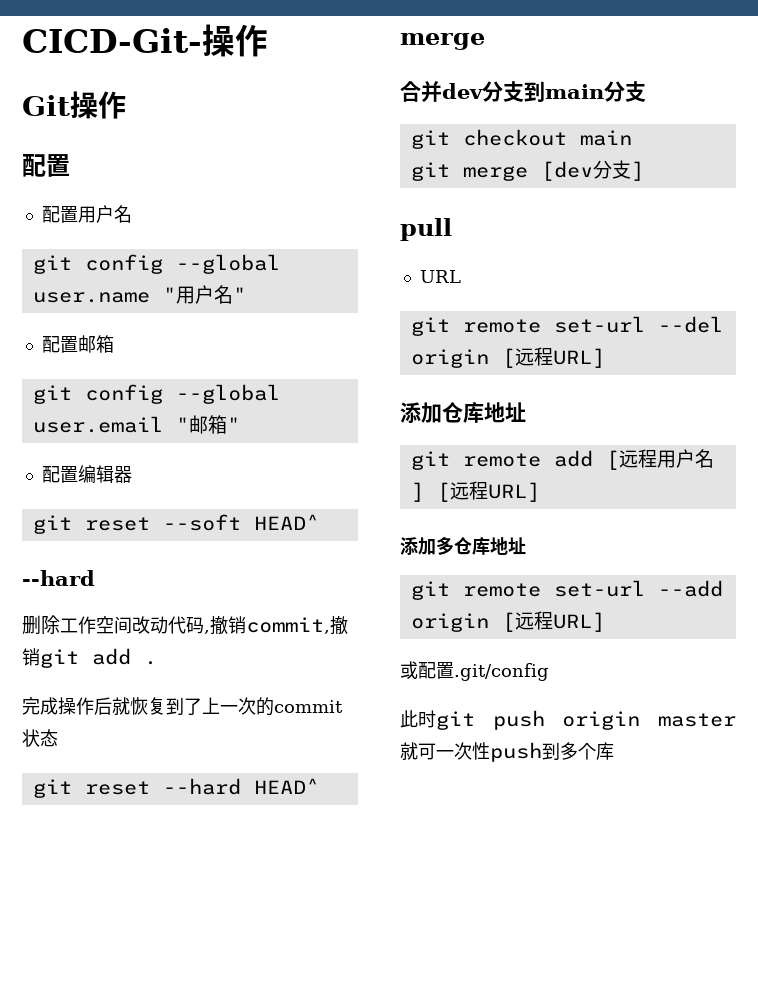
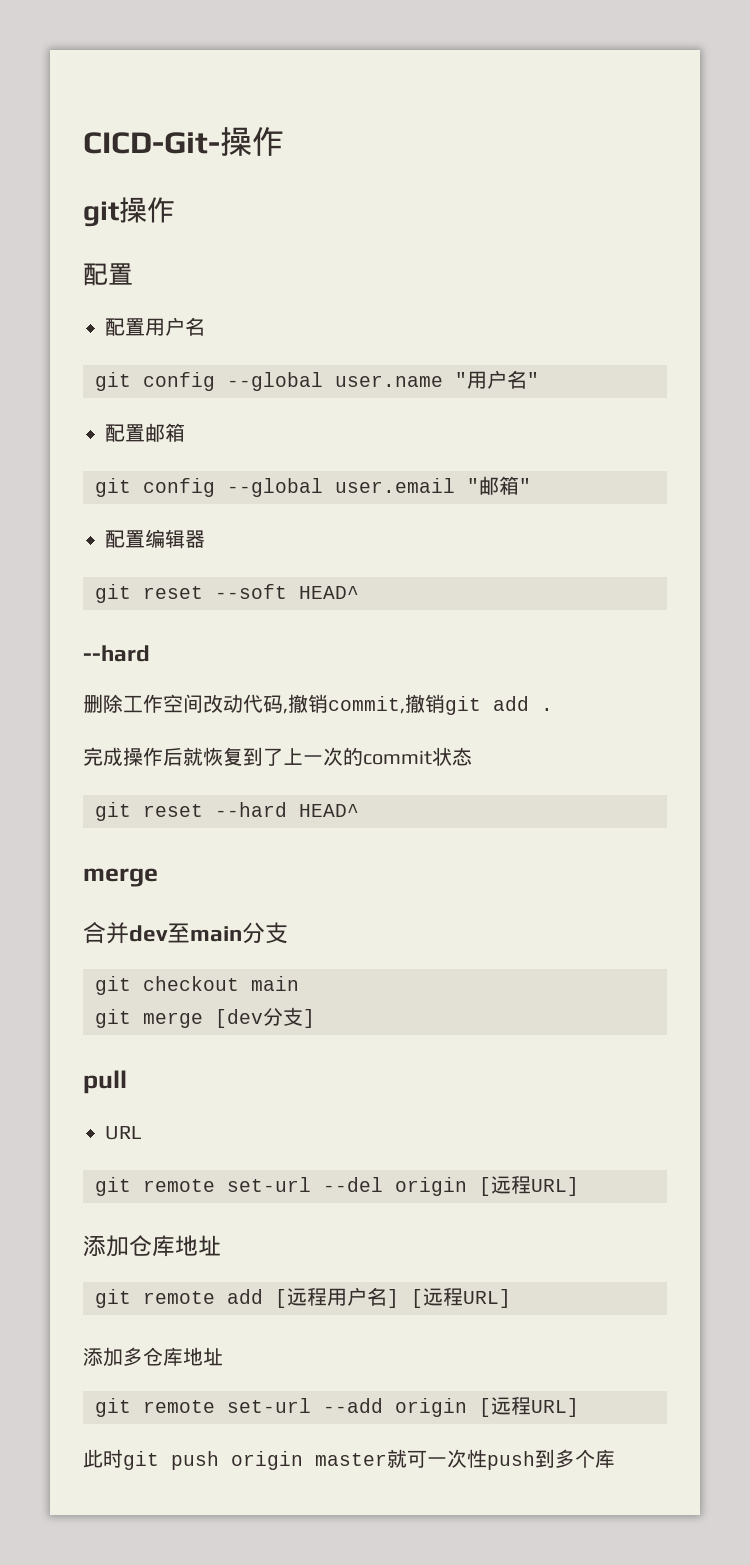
[22,95,70,116] Git -> [83,201,119,227] git
[482,81,545,102] 分支到 -> [167,923,190,943] 至
[400,661,549,681] // 或配置.git/config -> (579, 1407) none

